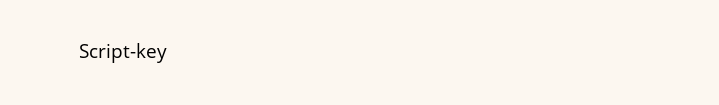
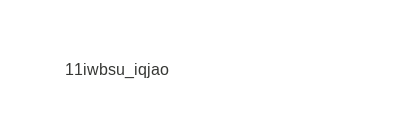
[79,43,167,63] Script-key -> [65,63,169,79] 11iwbsu_iqjao

